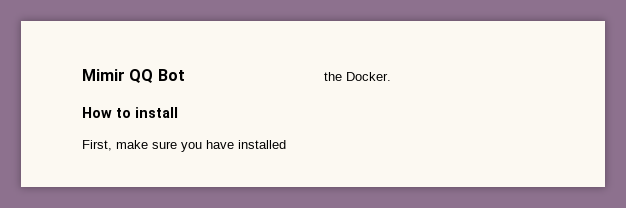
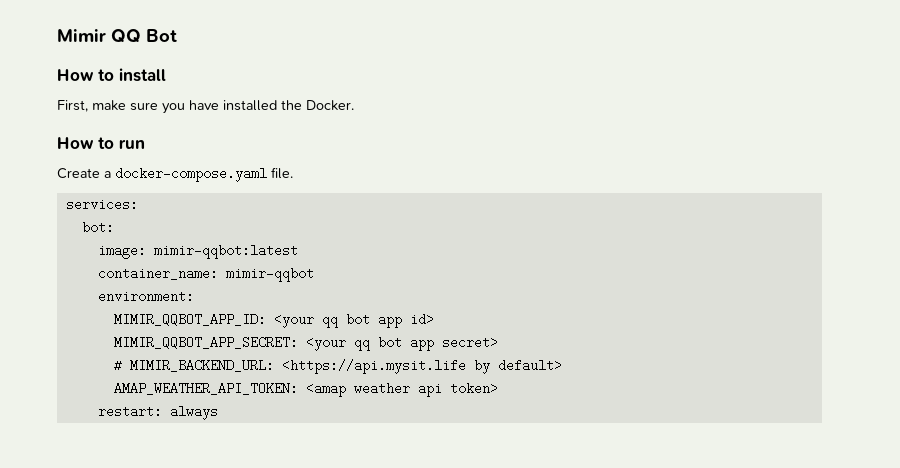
(391, 76) none -> [57,137,145,149] [57,167,293,182] [65,198,138,211] [81,221,114,234] [97,244,298,259] [97,267,314,282] [97,290,194,303] [113,313,434,328] [113,336,498,351] [113,359,562,374] [113,382,498,397] [97,405,218,420] // How to run // Create a docker-compose.yaml file. // services: // bot: // image: mimir-qqbot:latest // container_name: mimir-qqbot // environment: // MIMIR_QQBOT_APP_ID: <your qq bot app id> // MIMIR_QQBOT_APP_SECRET: <your qq bot app secret> // # MIMIR_BACKEND_URL: <https://api.mysit.life by default> // AMAP_WEATHER_API_TOKEN: <amap weather api token> // restart: always

